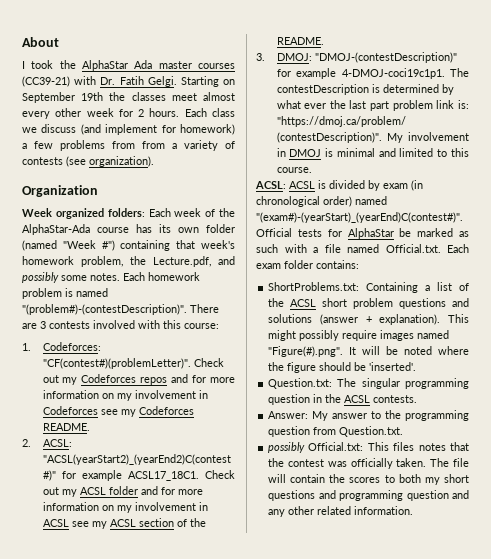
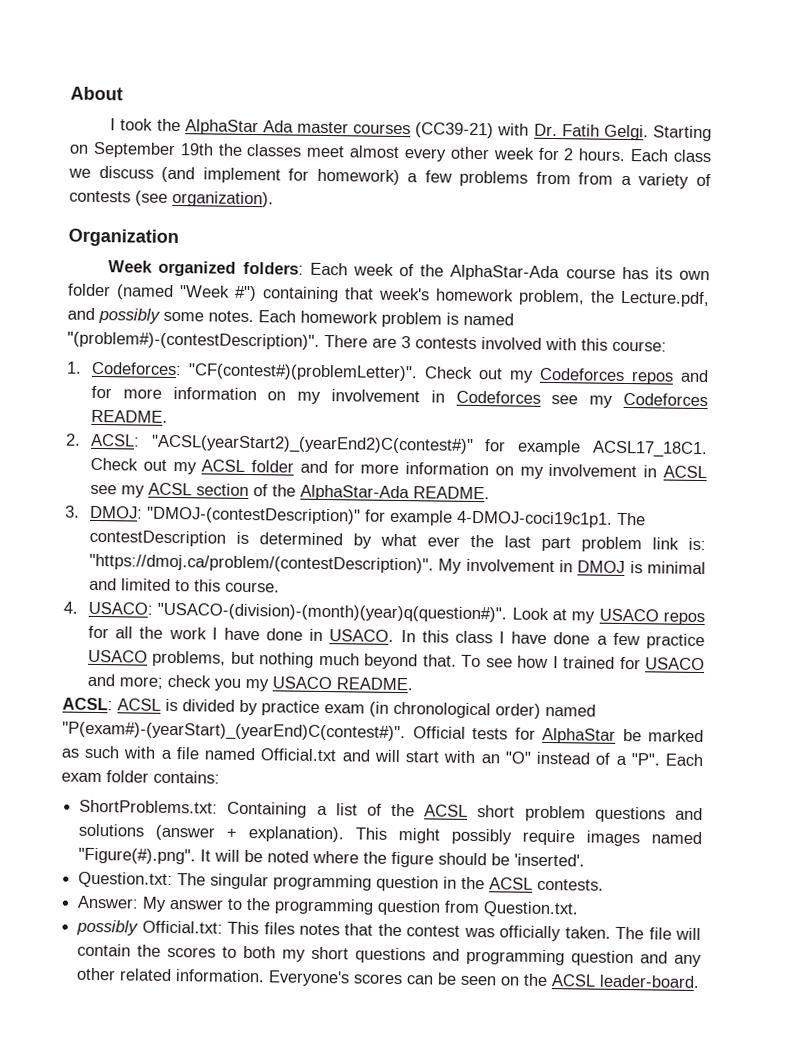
(206, 522) none -> [299,484,410,502] AlphaStar-Ada
(312, 170) none -> [63,601,705,626] [87,625,706,650] [87,649,705,671] [86,673,413,692] // 4. USACO: "USACO-(division)-(month)(year)q(question#)". Look at my USACO repos for all the work I have done in USACO. In this class I have done a few practice USACO problems, but nothing much beyond that. To see how I trained for USACO and more; check you my USACO README.
(380, 185) none -> [261,700,320,716] practice
[256,212,463,223] "(exam#)-(yearStart)_(yearEnd)C(contest#)". -> [62,721,406,743] "P(exam#)-(yearStart)_(yearEnd)C(contest#)".
[385,244,441,253] Official.txt. -> [260,748,660,766] Official.txt and will start with an "O" instead of a "P".
(414, 510) none -> [268,970,701,989] Everyone's scores can be seen on the ACSL leader-board.

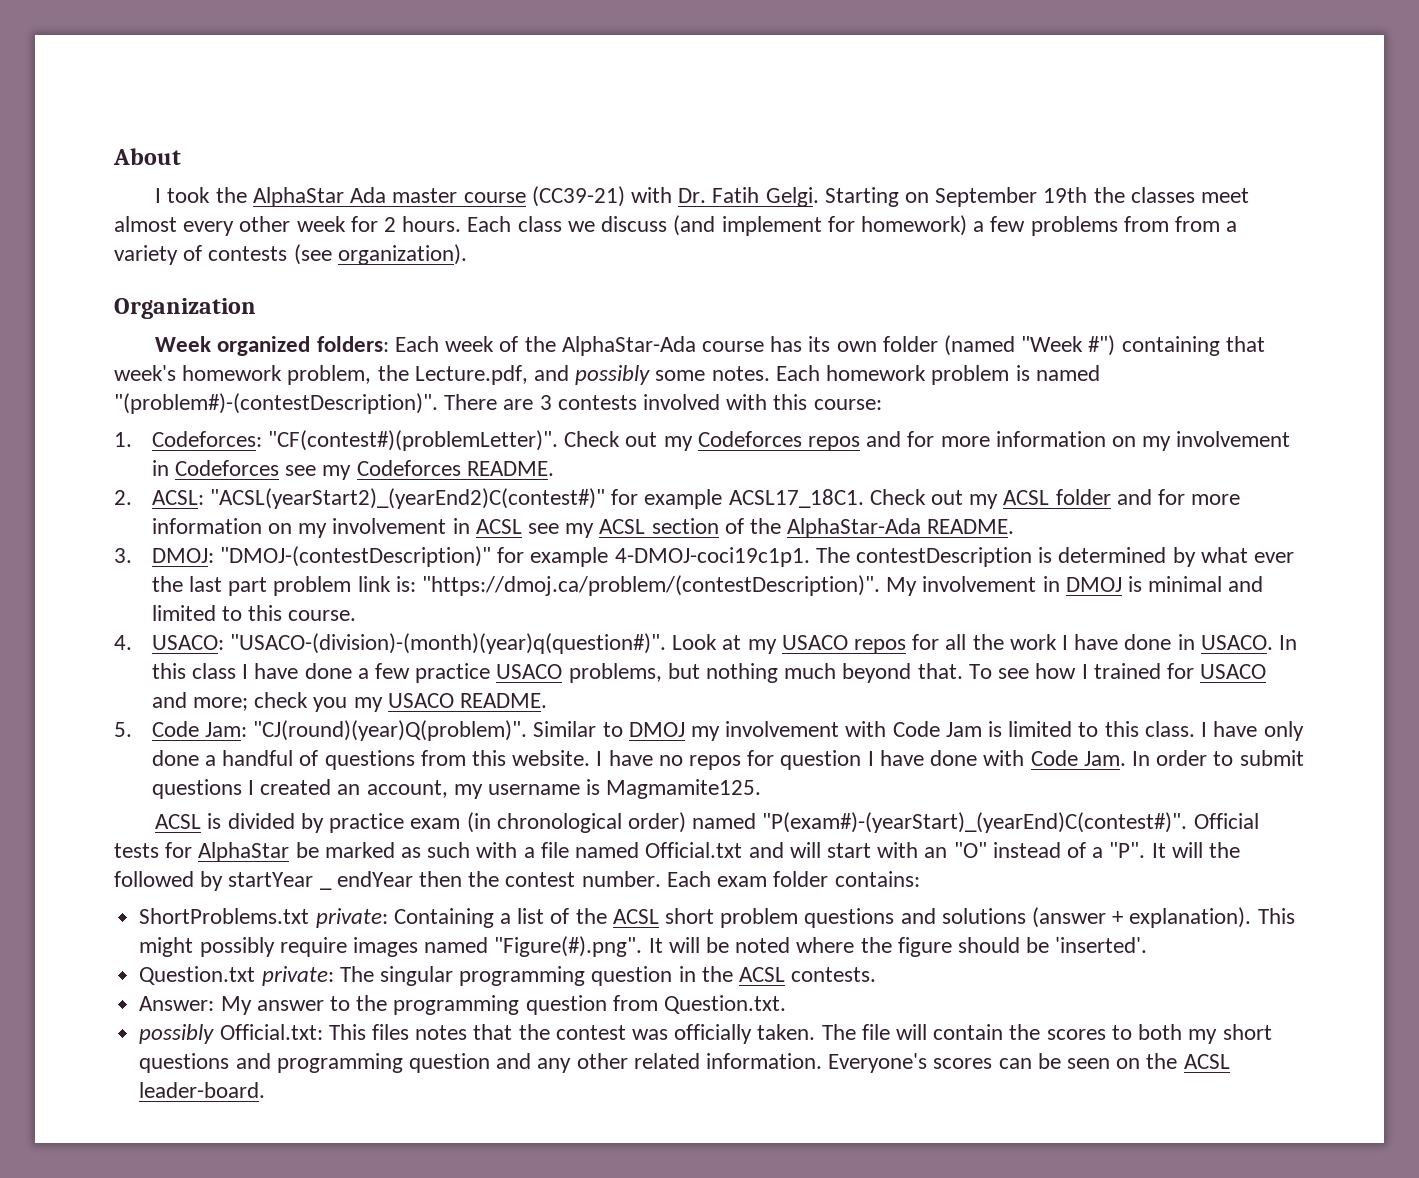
[353,123,412,135] courses -> [463,192,526,203] course
[62,697,113,711] ACSL: -> [114,720,1304,741] [151,750,1304,770] [151,779,762,799] 5. Code Jam: "CJ(round)(year)Q(problem)". Similar to DMOJ my involvement with Code Jam is limited to this class. I have only done a handful of questions from this website. I have no repos for question I have done with Code Jam. In order to submit questions I created an account, my username is Magmamite125. //
(660, 759) none -> [1151,842,1241,858] [114,871,314,891] [319,887,332,890] [336,871,661,887] It will the followed by startYear _ endYear then the contest number.
[79,799,219,814] ShortProblems.txt: -> [139,908,388,928] ShortProblems.txt private:
[78,871,174,889] Question.txt: -> [139,966,334,986] Question.txt private:

